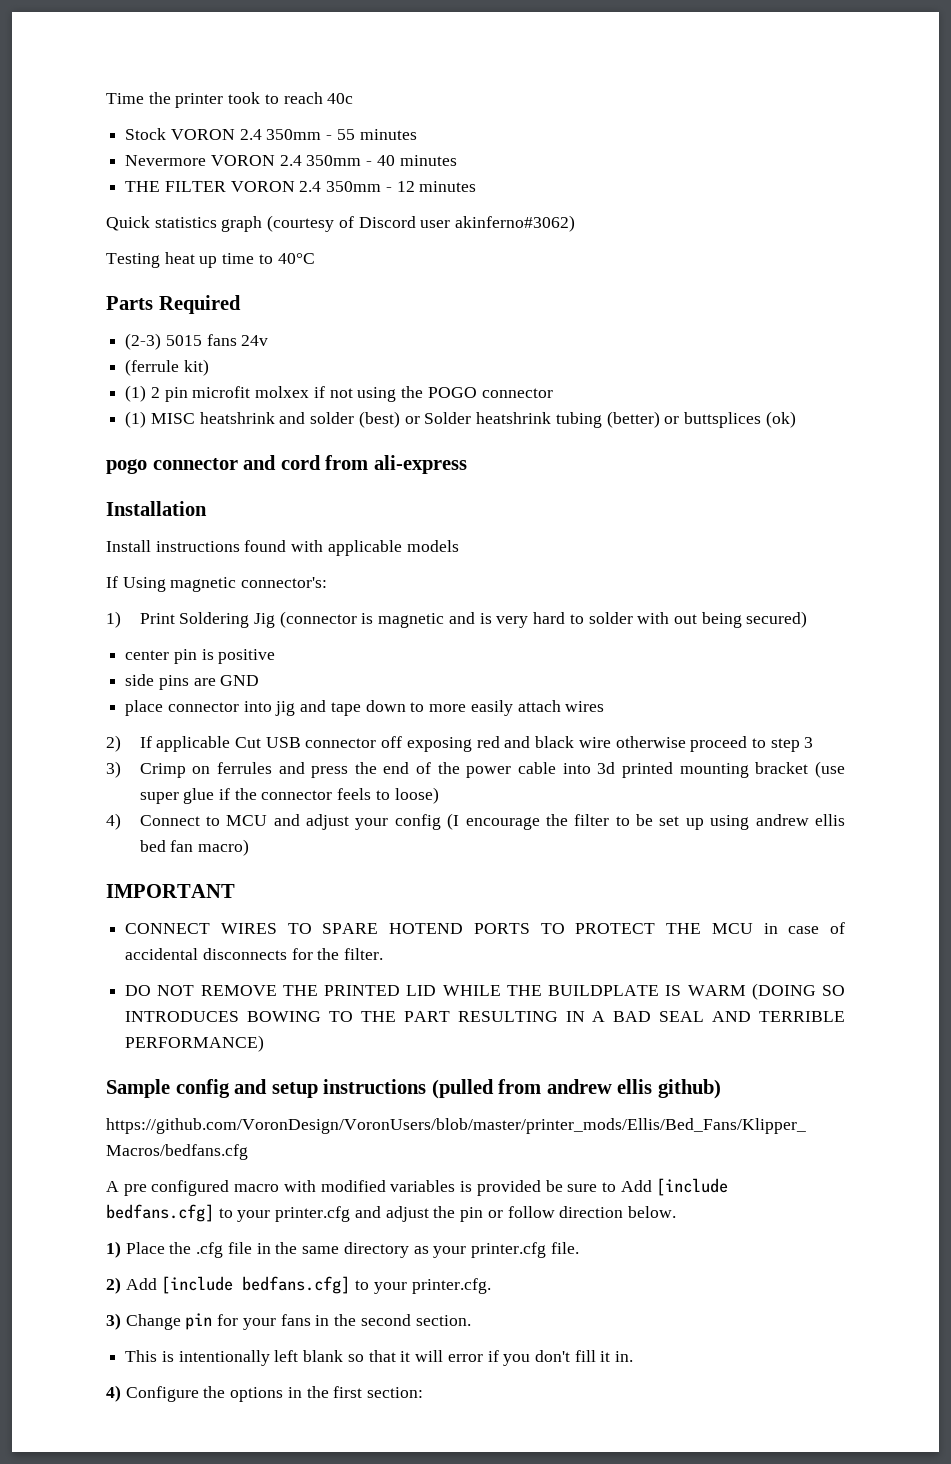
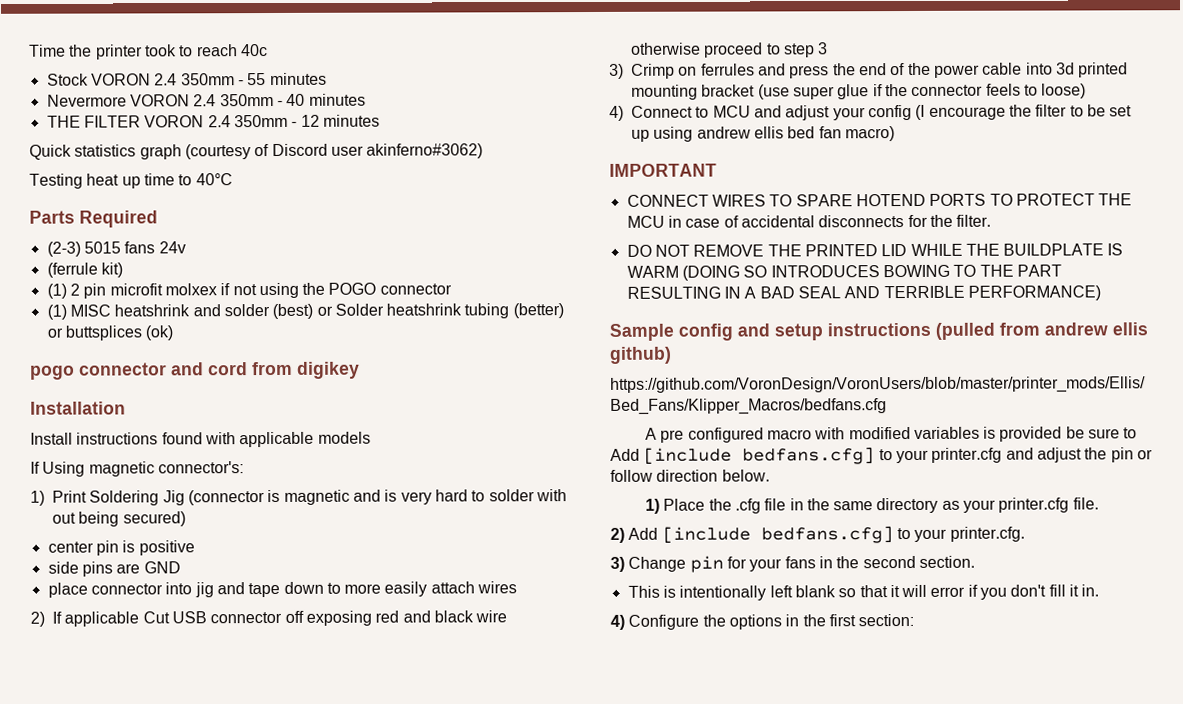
[373,455,467,474] ali-express -> [297,361,360,379] digikey

